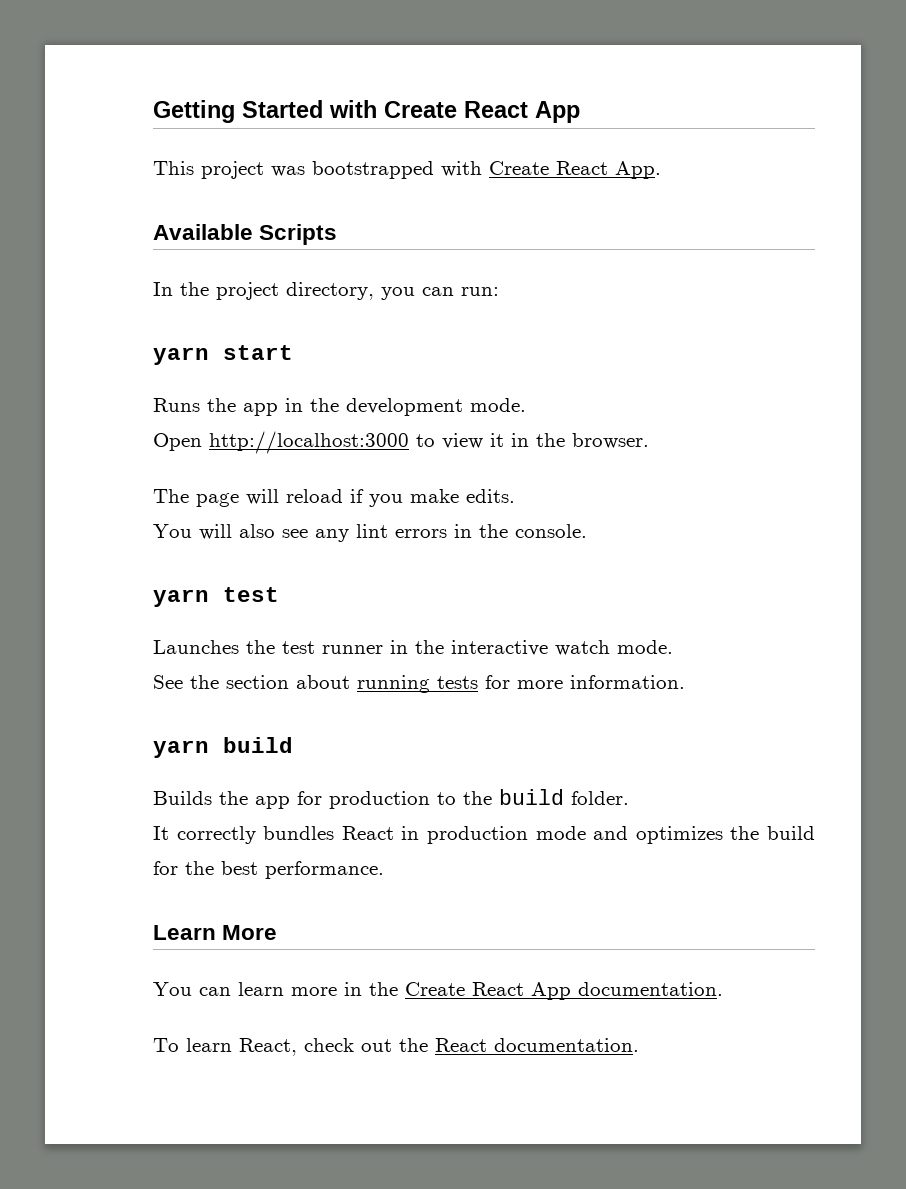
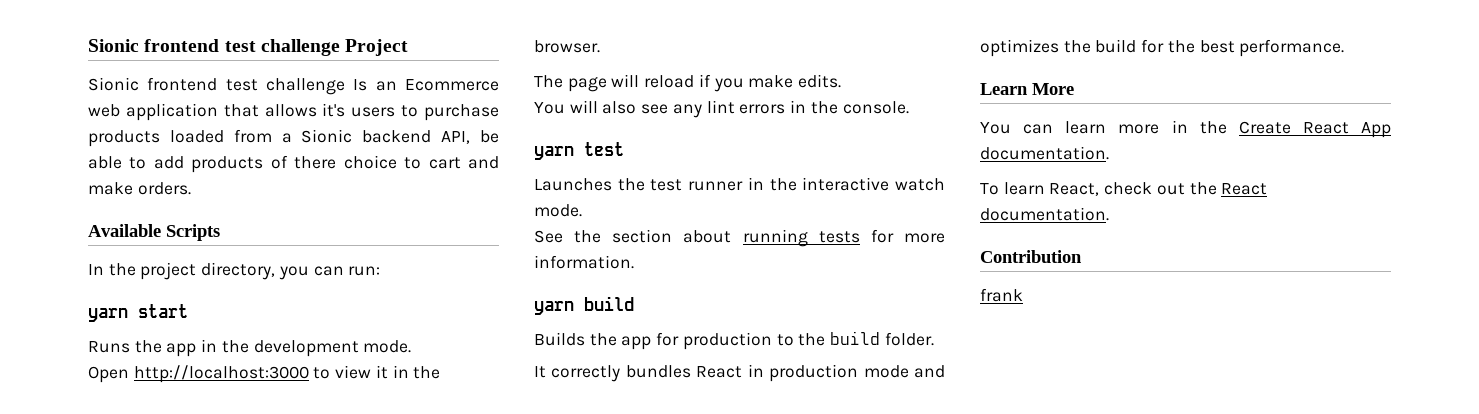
[153,100,580,123] [153,161,661,179] Getting Started with Create React App // This project was bootstrapped with Create React App. -> [88,39,409,56] [88,77,499,95] [88,103,499,121] [88,129,499,147] [88,155,500,173] [88,182,191,195] Sionic frontend test challenge Project // Sionic frontend test challenge Is an Ecommerce web application that allows it's users to purchase products loaded from a Sionic backend API, be able to add products of there choice to cart and make orders.
(639, 1045) none -> [980,250,1082,263] [980,288,1023,302] // Contribution // frank

